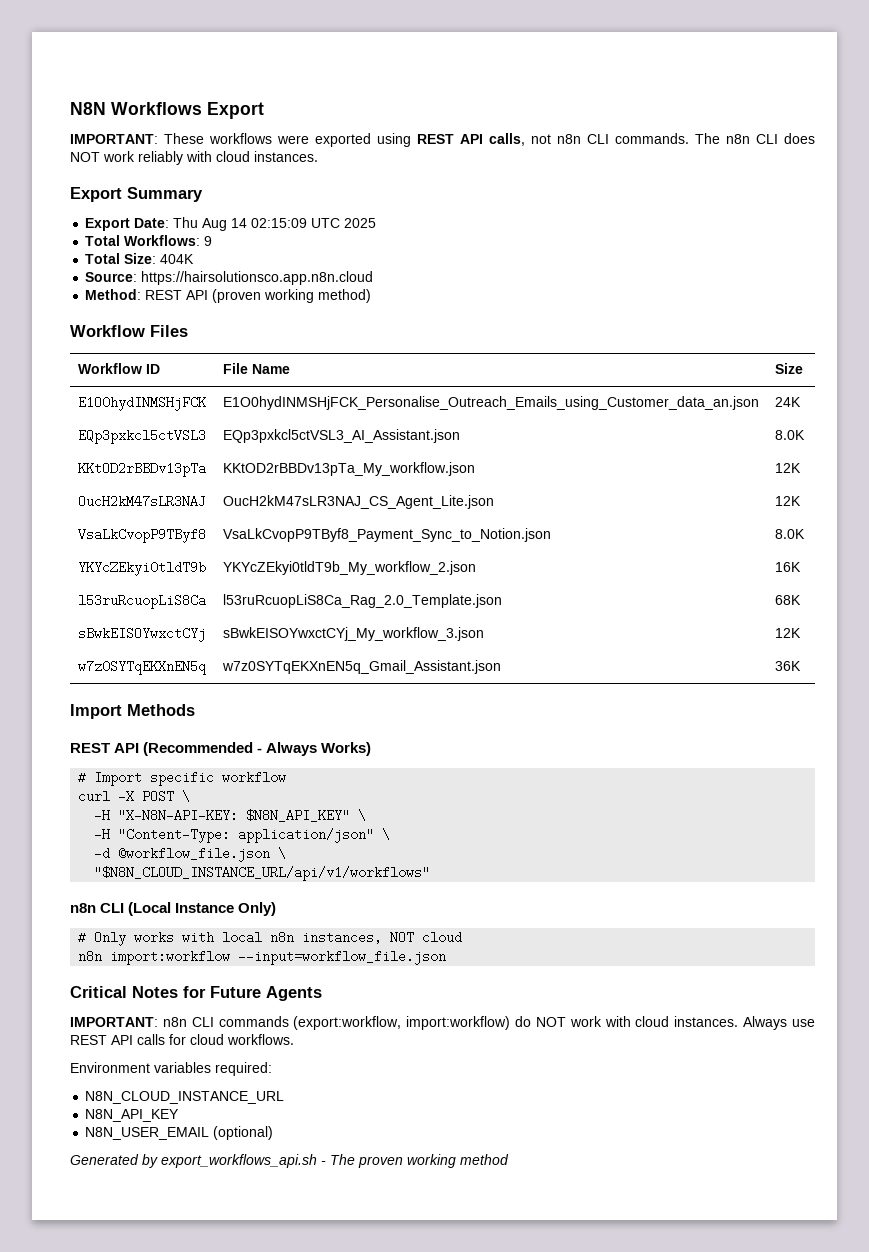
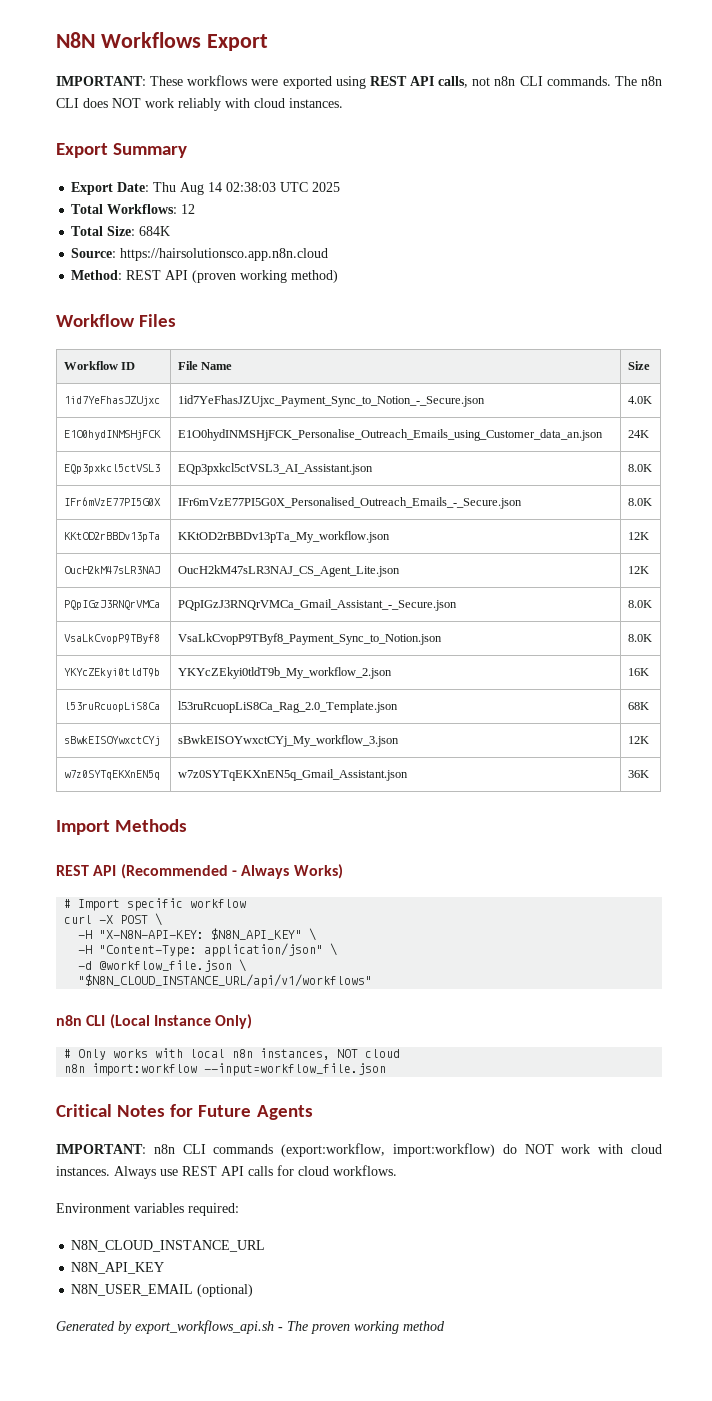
[251,218,308,228] 02:15:09 -> [226,182,277,192] 02:38:03
[204,236,213,246] 9 -> [181,204,196,214] 12
[160,254,195,264] 404K -> [139,226,171,236] 684K
(804, 368) none -> [63,396,160,406] [177,395,485,407] [627,396,652,404] // 1id7YeFhasJZUjxc | 1id7YeFhasJZUjxc_Payment_Sync_to_Notion_-_Secure.json | 4.0K
(806, 435) none -> [63,497,161,506] [177,497,522,509] [627,498,652,506] // IFr6mVzE77PI5G0X | IFr6mVzE77PI5G0X_Personalised_Outreach_Emails_-_Secure.json | 8.0K
(802, 501) none -> [63,600,160,610] [177,599,457,611] [627,600,652,608] // PQpIGzJ3RNQrVMCa | PQpIGzJ3RNQrVMCa_Gmail_Assistant_-_Secure.json | 8.0K

